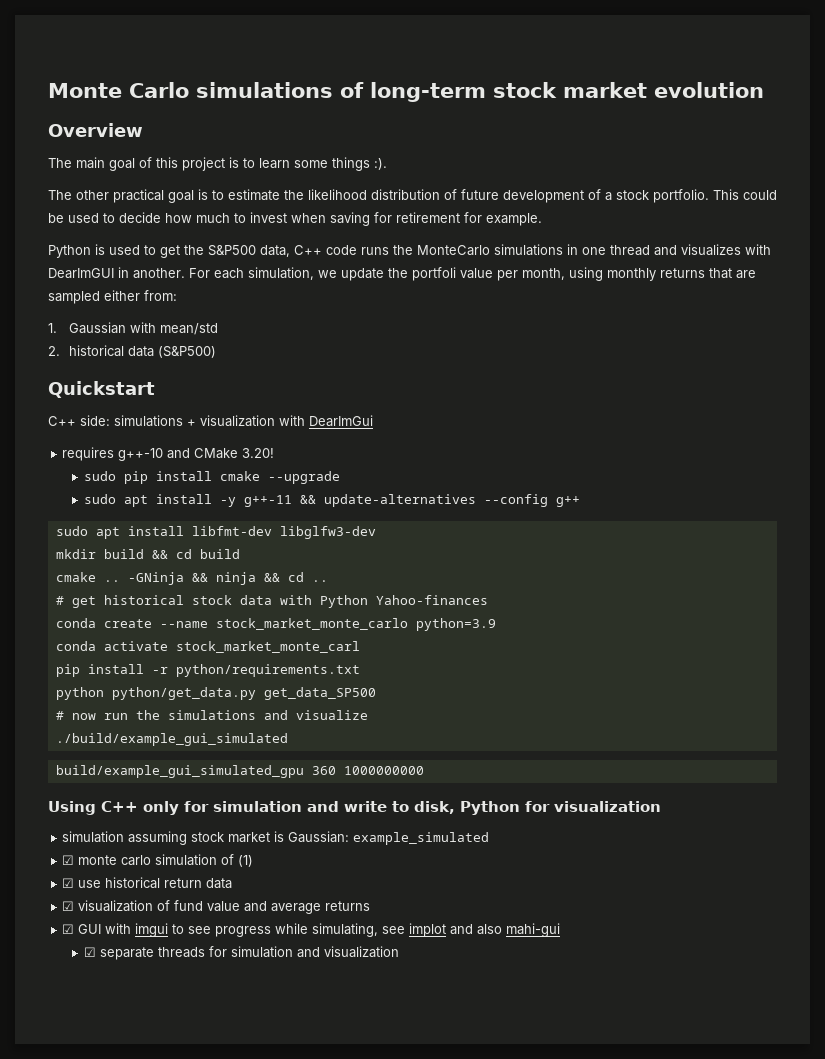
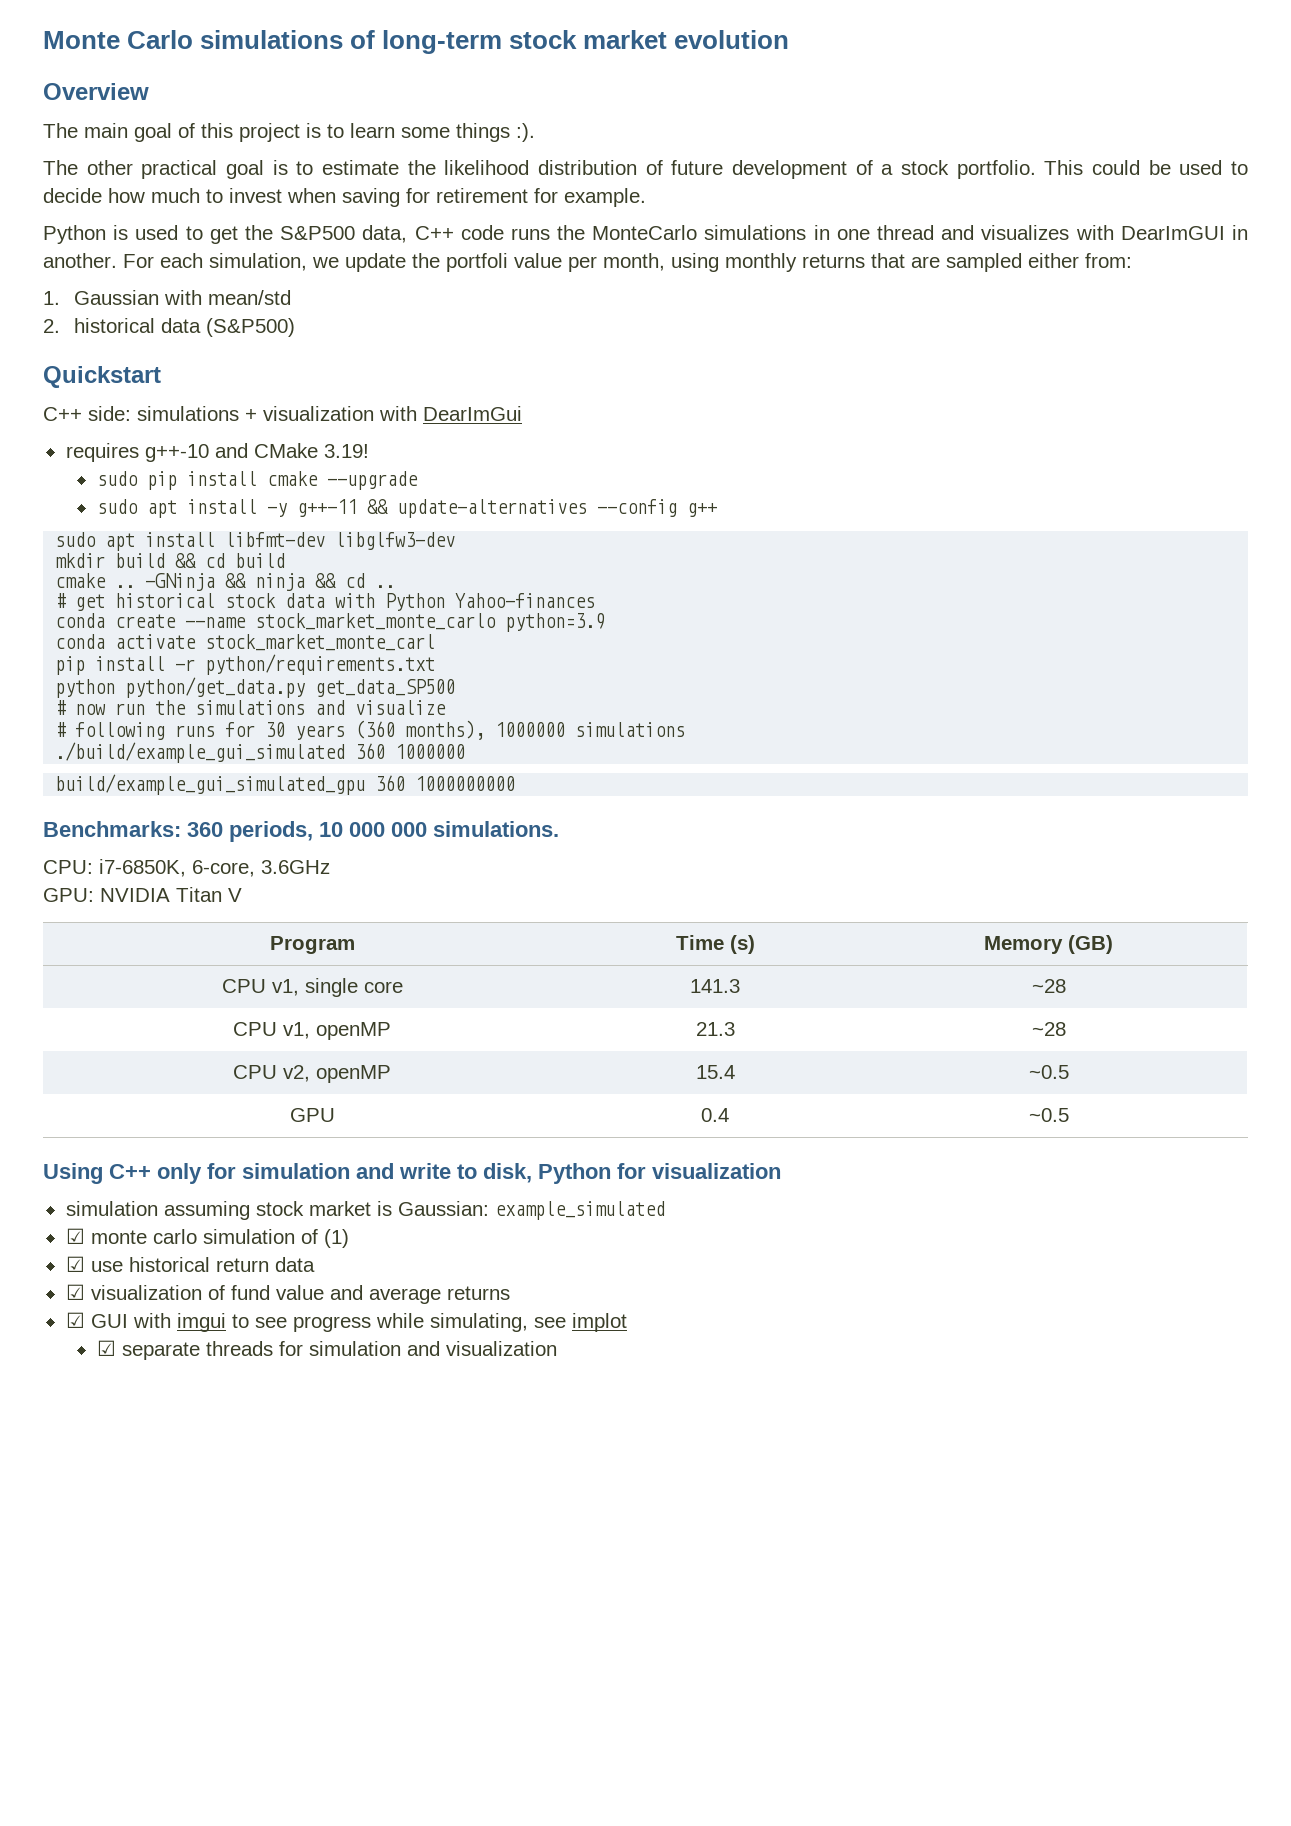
[242,448,275,458] 3.20! -> [323,444,369,458] 3.19!
(368, 715) none -> [55,720,686,740] // # following runs for 30 years (360 months), 1000000 simulations
(288, 739) none -> [355,743,466,759] 360 1000000
(424, 770) none -> [43,821,559,842] [43,859,330,877] [43,887,242,902] [269,936,355,954] [675,935,755,954] [984,935,1113,954] [221,978,403,997] [690,979,740,993] [1031,979,1066,993] [233,1022,391,1040] [695,1022,735,1036] [1031,1022,1066,1036] [233,1065,391,1083] [695,1065,735,1079] [1028,1065,1069,1079] [289,1108,335,1122] [701,1108,729,1122] [1028,1108,1069,1122] // Benchmarks: 360 periods, 10 000 000 simulations. // CPU: i7-6850K, 6-core, 3.6GHz // GPU: NVIDIA Titan V // Program | Time (s) | Memory (GB) // CPU v1, single core | 141.3 | ~28 // CPU v1, openMP | 21.3 | ~28 // CPU v2, openMP | 15.4 | ~0.5 // GPU | 0.4 | ~0.5
[450,923,561,937] and also mahi-gui -> (627, 1322) none

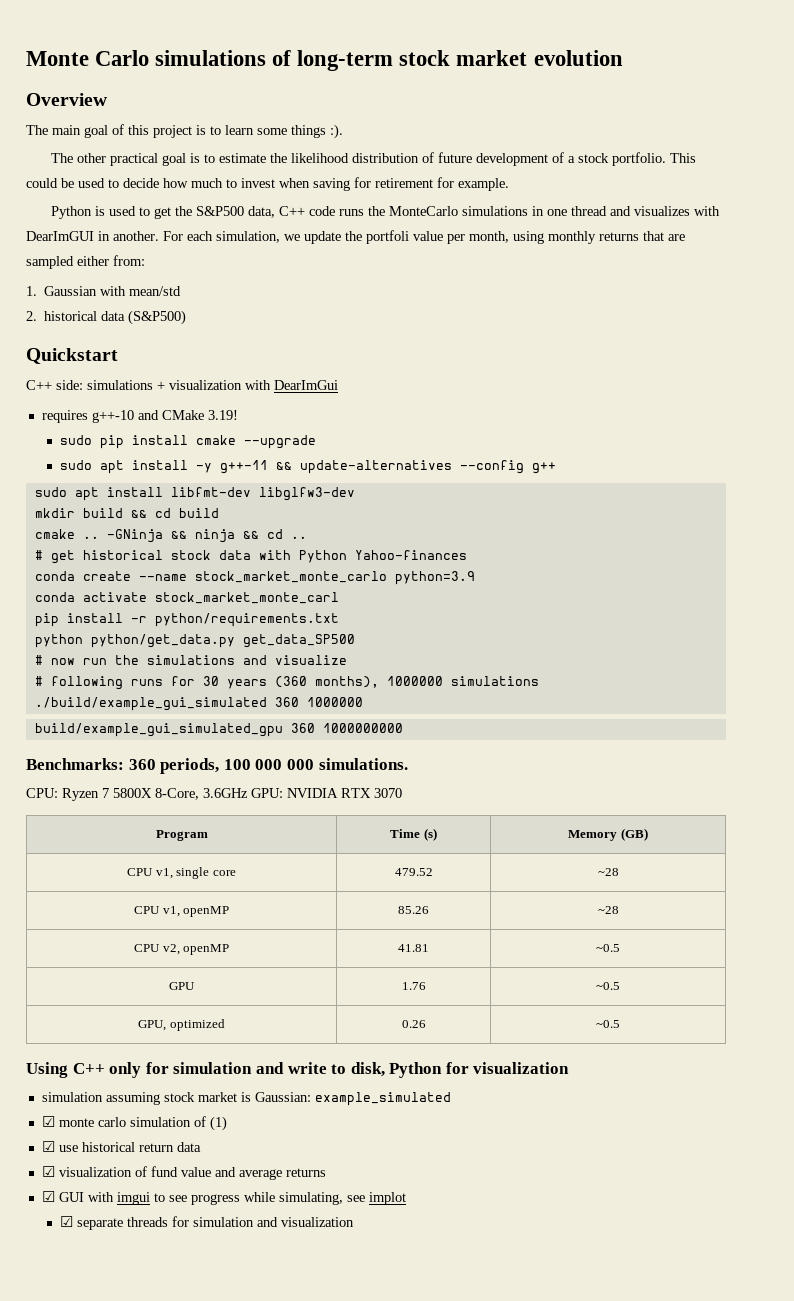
[319,822,343,837] 10 -> [223,759,251,770] 100
[99,859,255,877] i7-6850K, 6-core, -> [62,788,199,801] Ryzen 7 5800X 8-Core,
(330, 867) // -> (248, 793) none
[176,887,242,902] Titan V -> [341,788,402,798] RTX 3070
[690,979,740,993] 141.3 -> [394,868,433,876] 479.52
[695,1022,735,1036] 21.3 -> [398,906,429,914] 85.26
[695,1065,735,1079] 15.4 -> [398,944,429,952] 41.81
[701,1108,729,1122] 0.4 -> [401,982,426,990] [596,982,620,990] [138,1019,225,1031] [401,1020,426,1028] 1.76 | ~0.5 // GPU, optimized | 0.26

